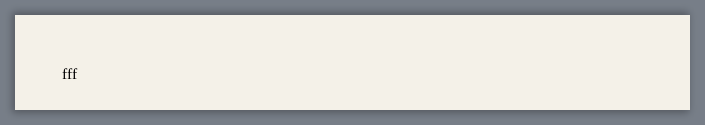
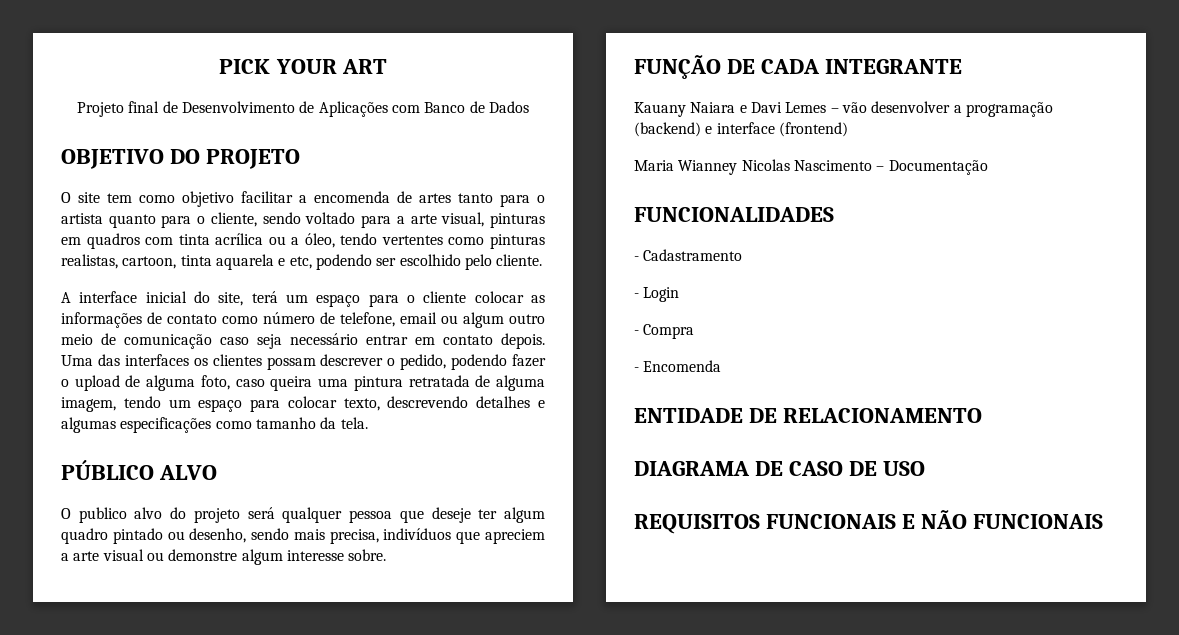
[62,68,78,79] fff -> [219,59,387,74] [77,101,529,117] [61,149,301,169] [61,191,545,207] [61,212,545,228] [61,233,546,249] [61,254,543,270] [61,291,545,307] [61,312,545,328] [61,333,545,349] [61,354,546,370] [61,375,545,391] [61,396,545,412] [61,417,368,433] [61,460,218,480] [61,507,546,523] [61,528,545,544] [61,549,387,565] [634,55,963,79] [634,101,1053,117] [634,122,848,137] [634,159,988,175] [634,207,834,222] [634,249,743,261] [634,287,680,302] [634,324,695,339] [634,360,722,372] [634,408,983,423] [634,461,926,476] [634,510,1104,534] PICK YOUR ART // Projeto final de Desenvolvimento de Aplicações com Banco de Dados // OBJETIVO DO PROJETO // O site tem como objetivo facilitar a encomenda de artes tanto para o artista quanto para o cliente, sendo voltado para a arte visual, pinturas em quadros com tinta acrílica ou a óleo, tendo vertentes como pinturas realistas, cartoon, tinta aquarela e etc, podendo ser escolhido pelo cliente. // A interface inicial do site, terá um espaço para o cliente colocar as informações de contato como número de telefone, email ou algum outro meio de comunicação caso seja necessário entrar em contato depois. Uma das interfaces os clientes possam descrever o pedido, podendo fazer o upload de alguma foto, caso queira uma pintura retratada de alguma imagem, tendo um espaço para colocar texto, descrevendo detalhes e algumas especificações como tamanho da tela. // PÚBLICO ALVO // O publico alvo do projeto será qualquer pessoa que deseje ter algum quadro pintado ou desenho, sendo mais precisa, indivíduos que apreciem a arte visual ou demonstre algum interesse sobre. // FUNÇÃO DE CADA INTEGRANTE // Kauany Naiara e Davi Lemes – vão desenvolver a programação (backend) e interface (frontend) // Maria Wianney Nicolas Nascimento – Documentação // FUNCIONALIDADES // - Cadastramento // - Login // - Compra // - Encomenda // ENTIDADE DE RELACIONAMENTO // DIAGRAMA DE CASO DE USO // REQUISITOS FUNCIONAIS E NÃO FUNCIONAIS

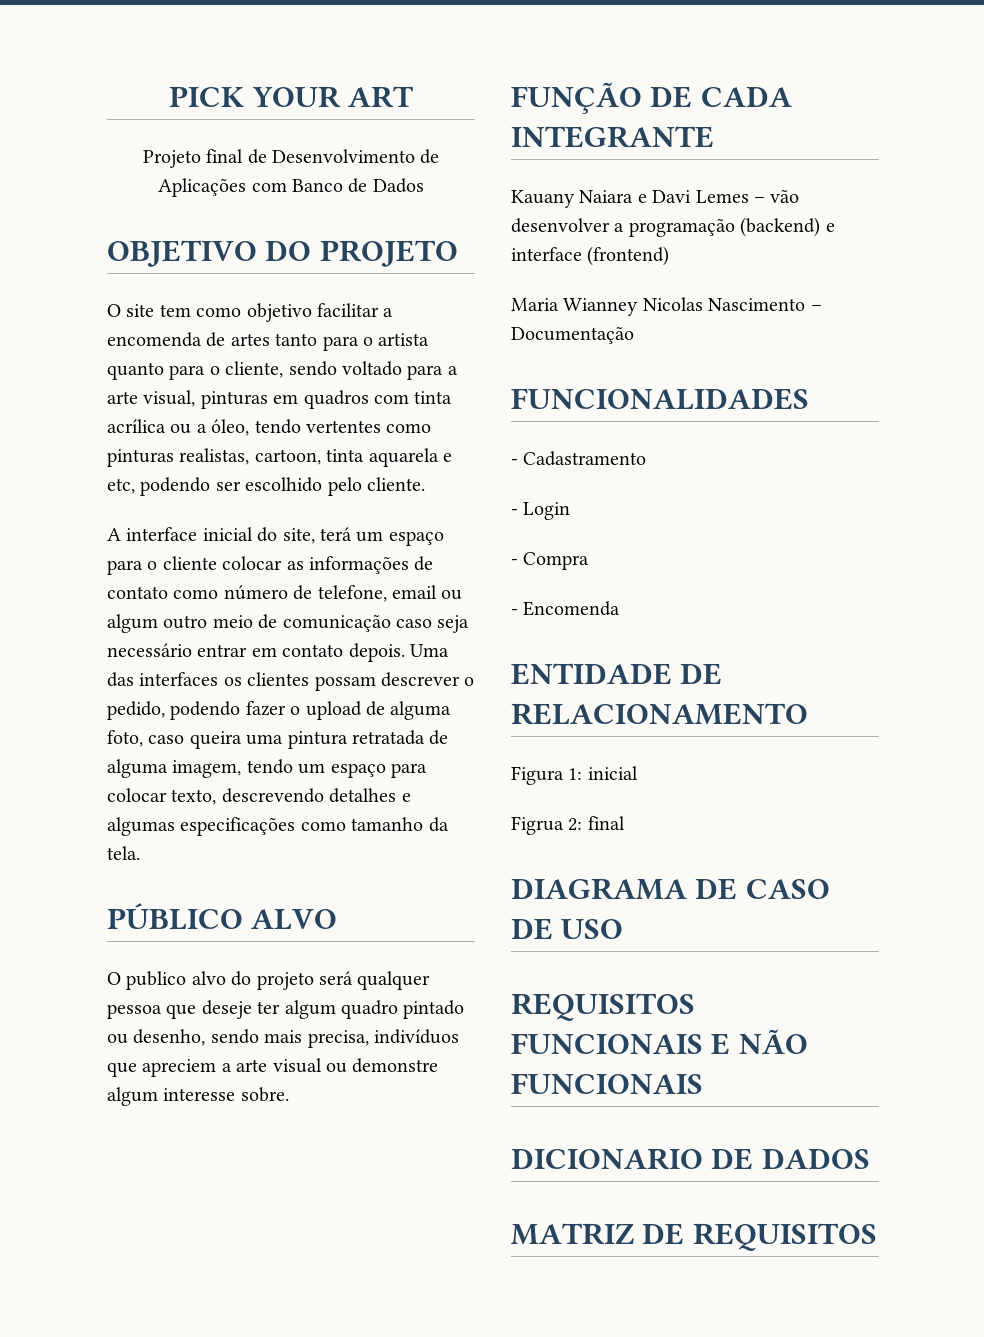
(983, 415) none -> [511,766,638,785] [511,816,625,835] // Figura 1: inicial // Figrua 2: final
(1104, 521) none -> [511,1148,870,1170] [511,1223,877,1251] // DICIONARIO DE DADOS // MATRIZ DE REQUISITOS

